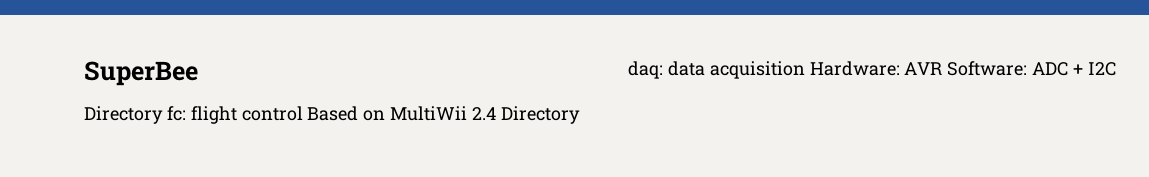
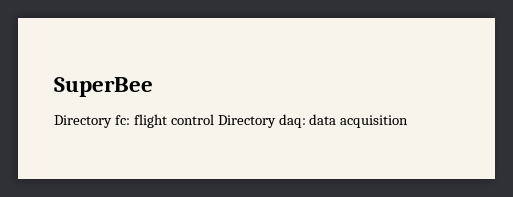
[307,106,580,124] [628,61,1116,79] Based on MultiWii 2.4 Directory daq: data acquisition Hardware: AVR Software: ADC + I2C -> [217,114,409,128] Directory daq: data acquisition

